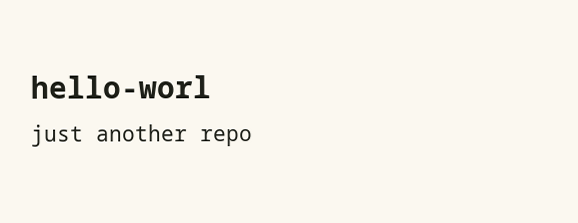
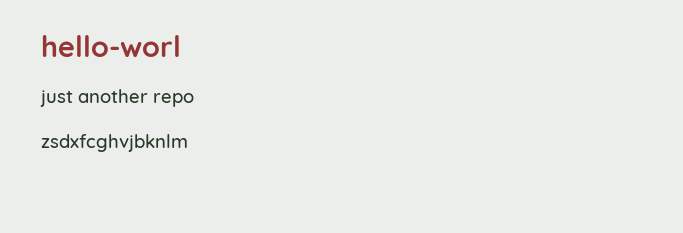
(253, 138) none -> [41,134,188,152] // zsdxfcghvjbknlm

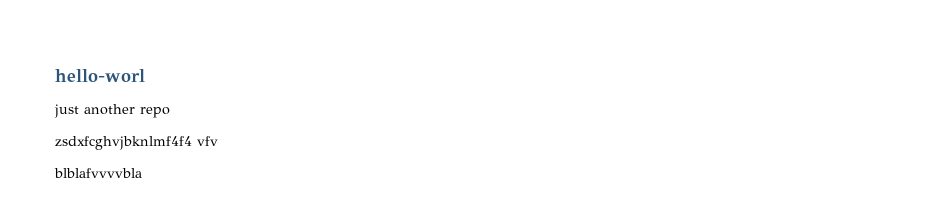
[41,134,188,152] zsdxfcghvjbknlm -> [55,136,218,150] [54,168,142,178] zsdxfcghvjbknlmf4f4 vfv // blblafvvvvbla

